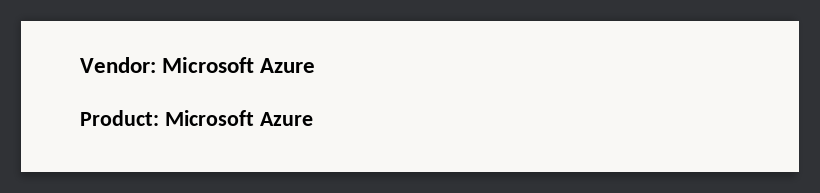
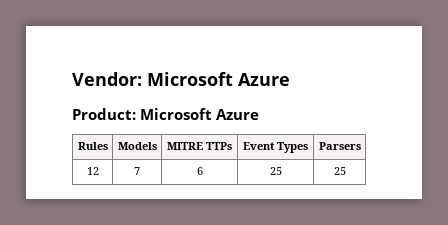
(313, 119) none -> [77,142,108,150] [117,142,157,150] [167,142,232,150] [243,142,308,153] [318,142,361,150] [86,167,99,175] [134,167,140,175] [196,167,203,175] [269,167,282,175] [333,167,346,175] // Rules | Models | MITRE TTPs | Event Types | Parsers // 12 | 7 | 6 | 25 | 25

